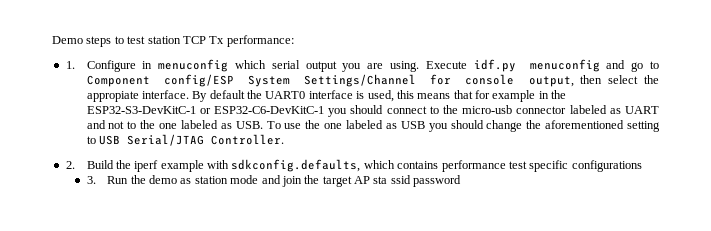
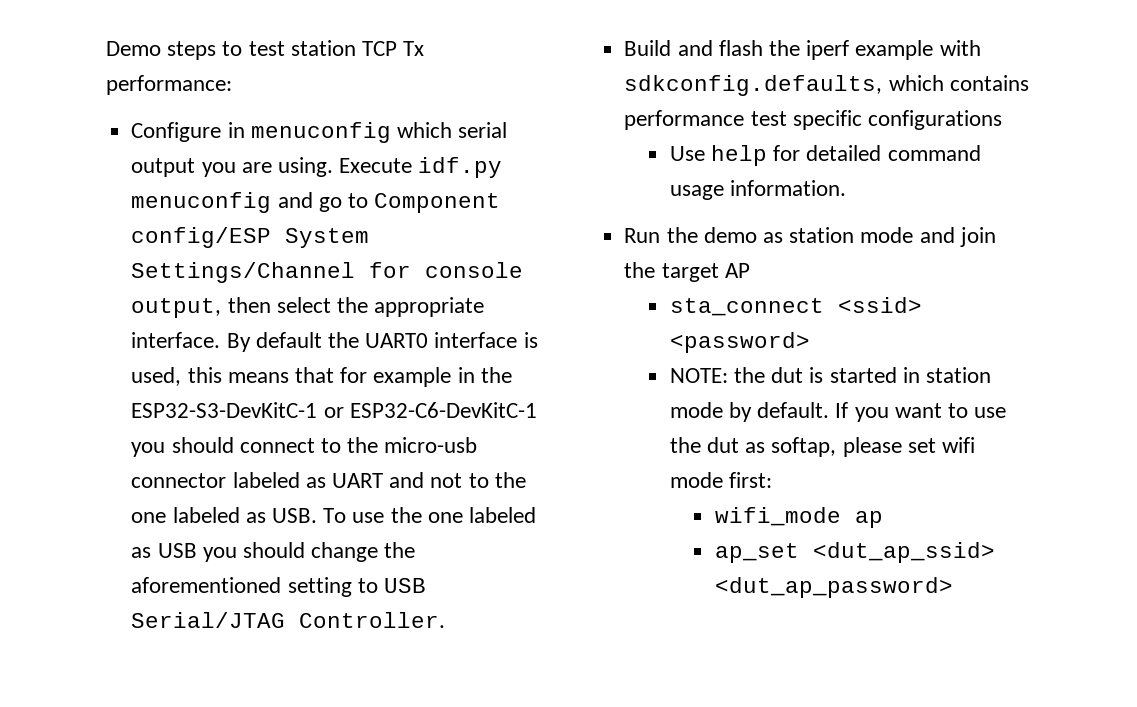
[65,61,75,69] 1. -> (232, 85) none
[86,91,139,102] appropiate -> [374,297,485,317] appropriate
[65,160,114,169] 2. Build -> [624,40,763,56] Build and flash
[86,176,96,184] 3. -> [669,145,981,166] [669,180,846,200] Use help for detailed command usage information. //
[373,175,462,187] sta ssid password -> [669,297,922,316] [669,332,810,353] [669,367,991,383] [669,402,1007,422] [669,437,975,457] [669,472,772,488] [715,507,884,528] [715,542,996,563] [715,577,954,598] // sta_connect <ssid> <password> // NOTE: the dut is started in station mode by default. If you want to use the dut as softap, please set wifi mode first: // wifi_mode ap // ap_set <dut_ap_ssid> <dut_ap_password>

